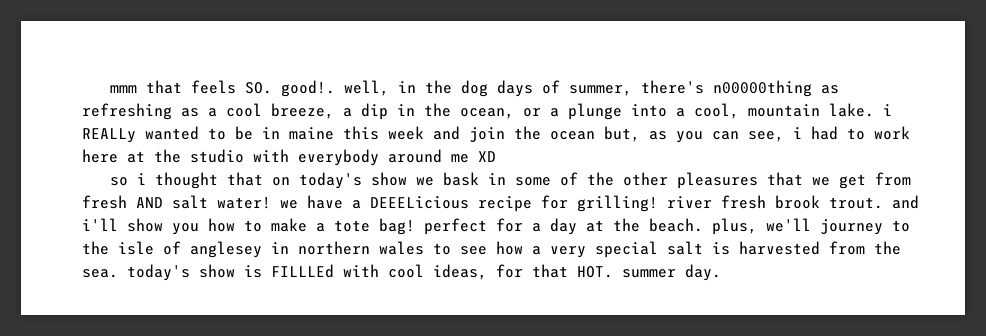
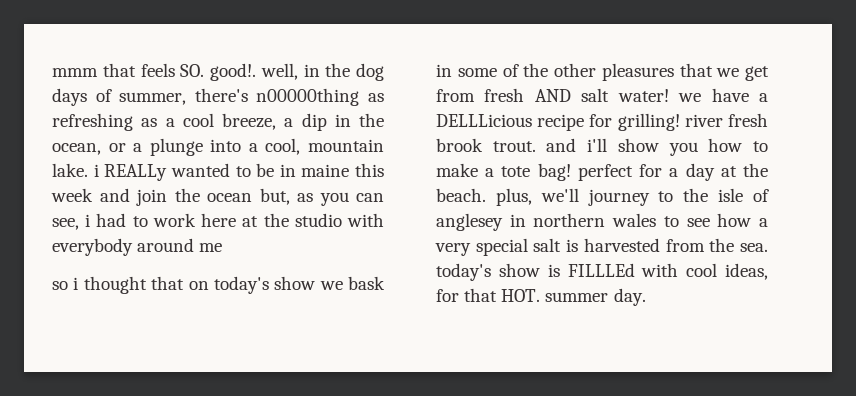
[478,151,496,162] XD -> (223, 247) none
[370,196,469,209] DEEELicious -> [436,114,532,127] DELLLicious

